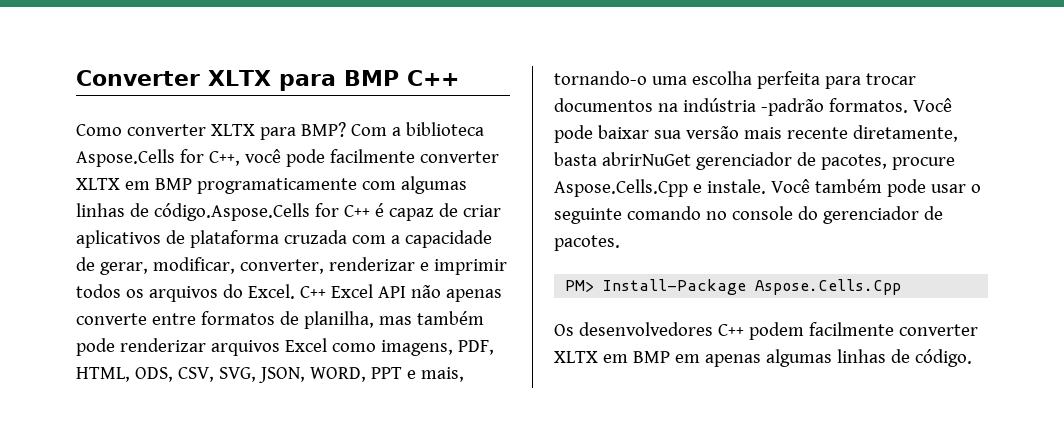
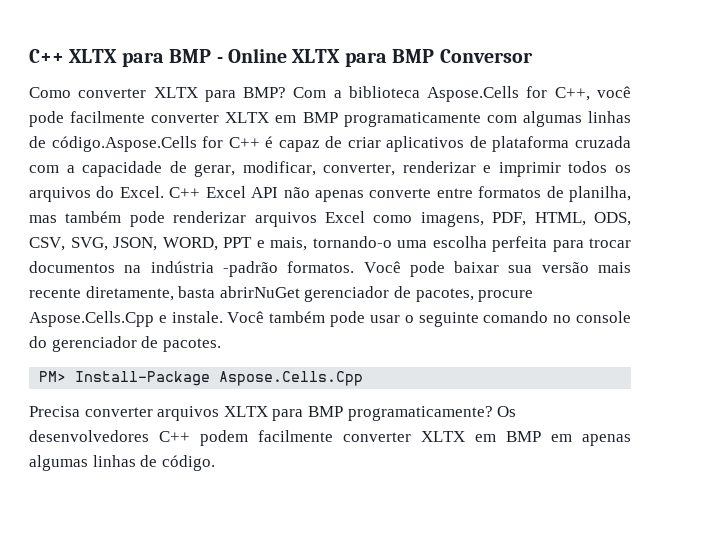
[76,70,459,91] Converter XLTX para BMP C++ -> [29,48,533,67] C++ XLTX para BMP - Online XLTX para BMP Conversor
(902, 287) none -> [29,406,493,421] Precisa converter arquivos XLTX para BMP programaticamente?

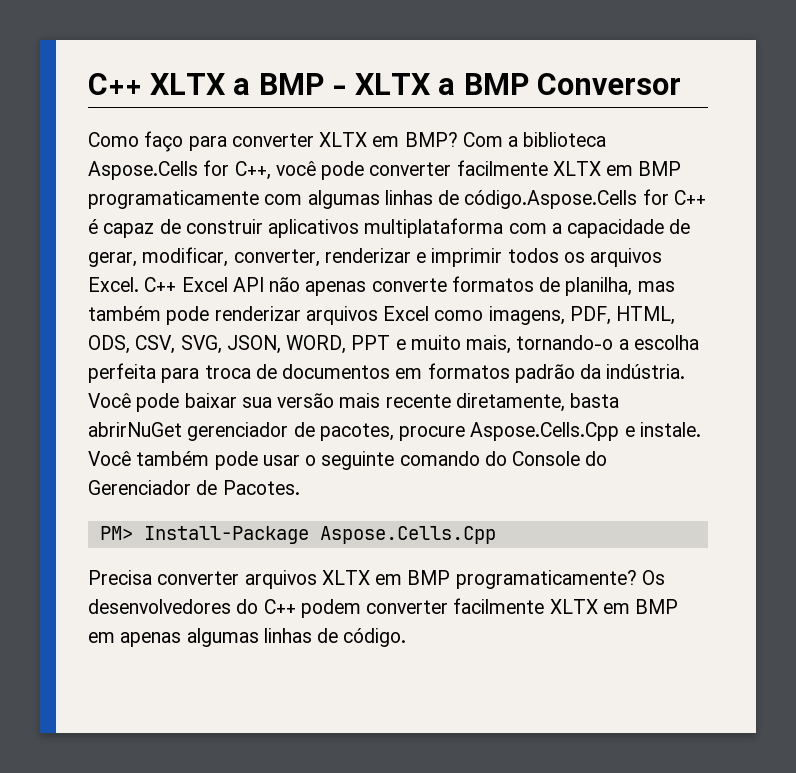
[121,52,164,67] para -> [233,78,251,95] a
[228,48,387,67] Online XLTX para -> [355,73,456,95] XLTX a
[78,87,236,102] converter XLTX para -> [144,131,400,152] faço para converter XLTX em
[70,111,220,123] facilmente converter -> [369,160,548,176] converter facilmente
[347,136,631,152] criar aplicativos de plataforma cruzada -> [185,218,504,238] construir aplicativos multiplataforma
[96,186,115,198] do -> (663, 257) none
[436,188,473,198] entre -> (447, 285) none
(265, 244) none -> [410,335,461,350] muito
[397,240,427,248] uma -> [618,339,629,350] a
[589,238,631,248] [29,261,355,277] trocar documentos na indústria -padrão formatos. -> [204,363,686,383] troca de documentos em formatos padrão da indústria.
[553,311,631,323] [29,336,221,352] no console do gerenciador de pacotes. -> [484,451,608,466] [88,480,300,495] do Console do Gerenciador de Pacotes.
[272,409,304,421] para -> [375,574,403,585] em
(149, 436) none -> [236,599,259,614] do
[258,430,411,442] facilmente converter -> [366,598,545,614] converter facilmente

